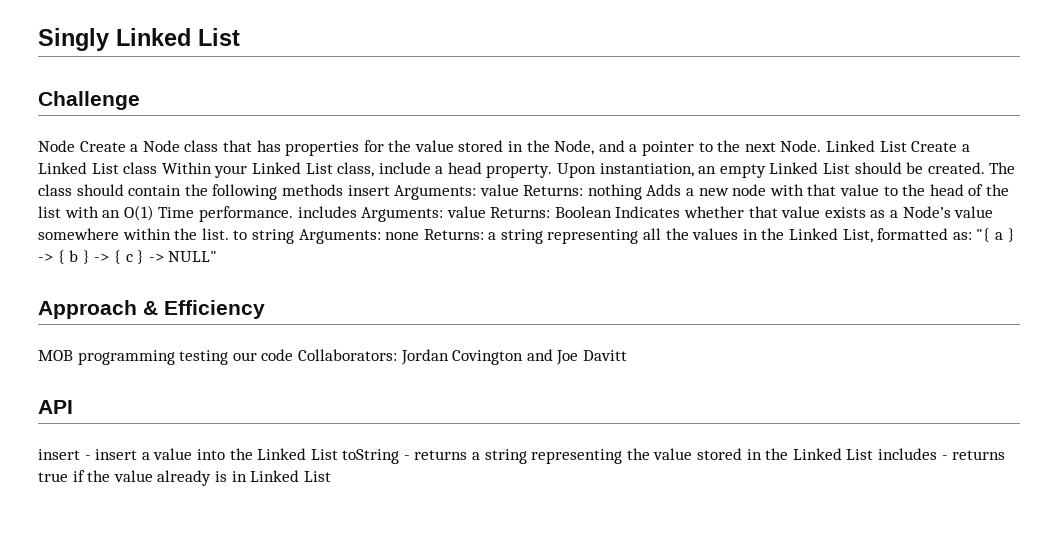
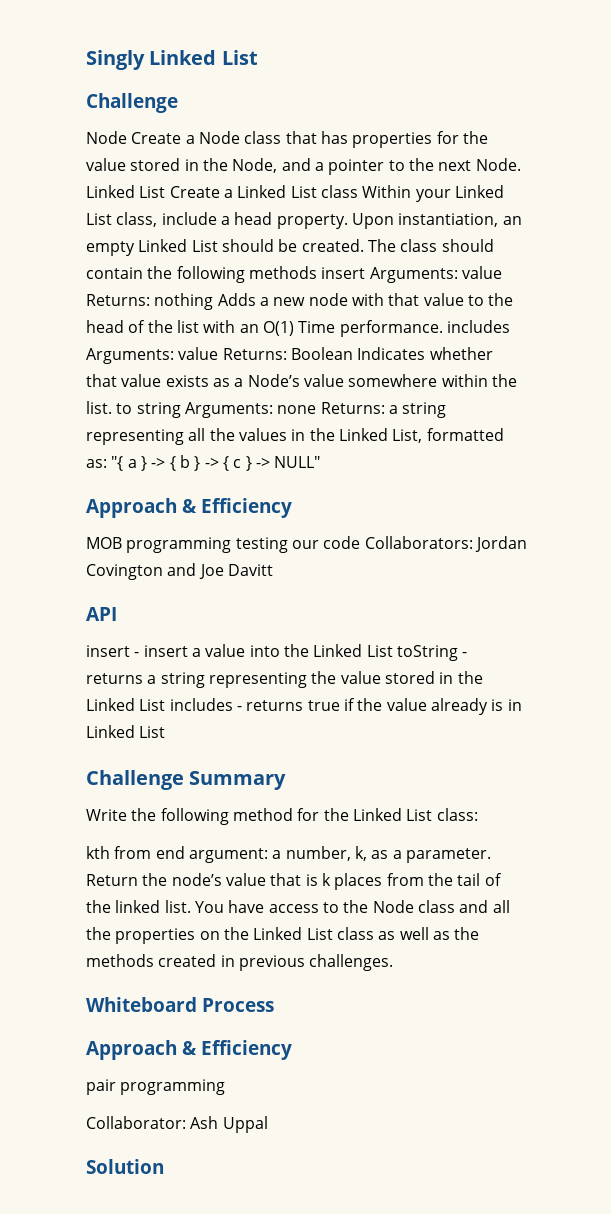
(331, 476) none -> [86,770,287,790] [86,808,478,825] [86,846,491,863] [86,873,502,890] [86,900,510,913] [86,927,480,944] [86,954,394,971] [86,997,274,1012] [86,1040,292,1060] [86,1079,226,1095] [86,1116,268,1133] [86,1159,164,1174] // Challenge Summary // Write the following method for the Linked List class: // kth from end argument: a number, k, as a parameter. Return the node’s value that is k places from the tail of the linked list. You have access to the Node class and all the properties on the Linked List class as well as the methods created in previous challenges. // Whiteboard Process // Approach & Efficiency // pair programming // Collaborator: Ash Uppal // Solution

